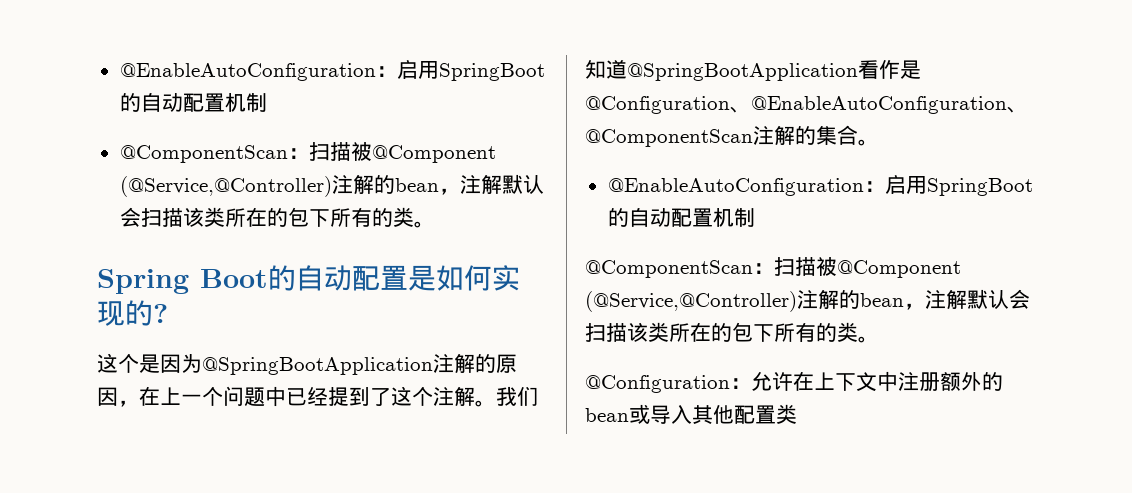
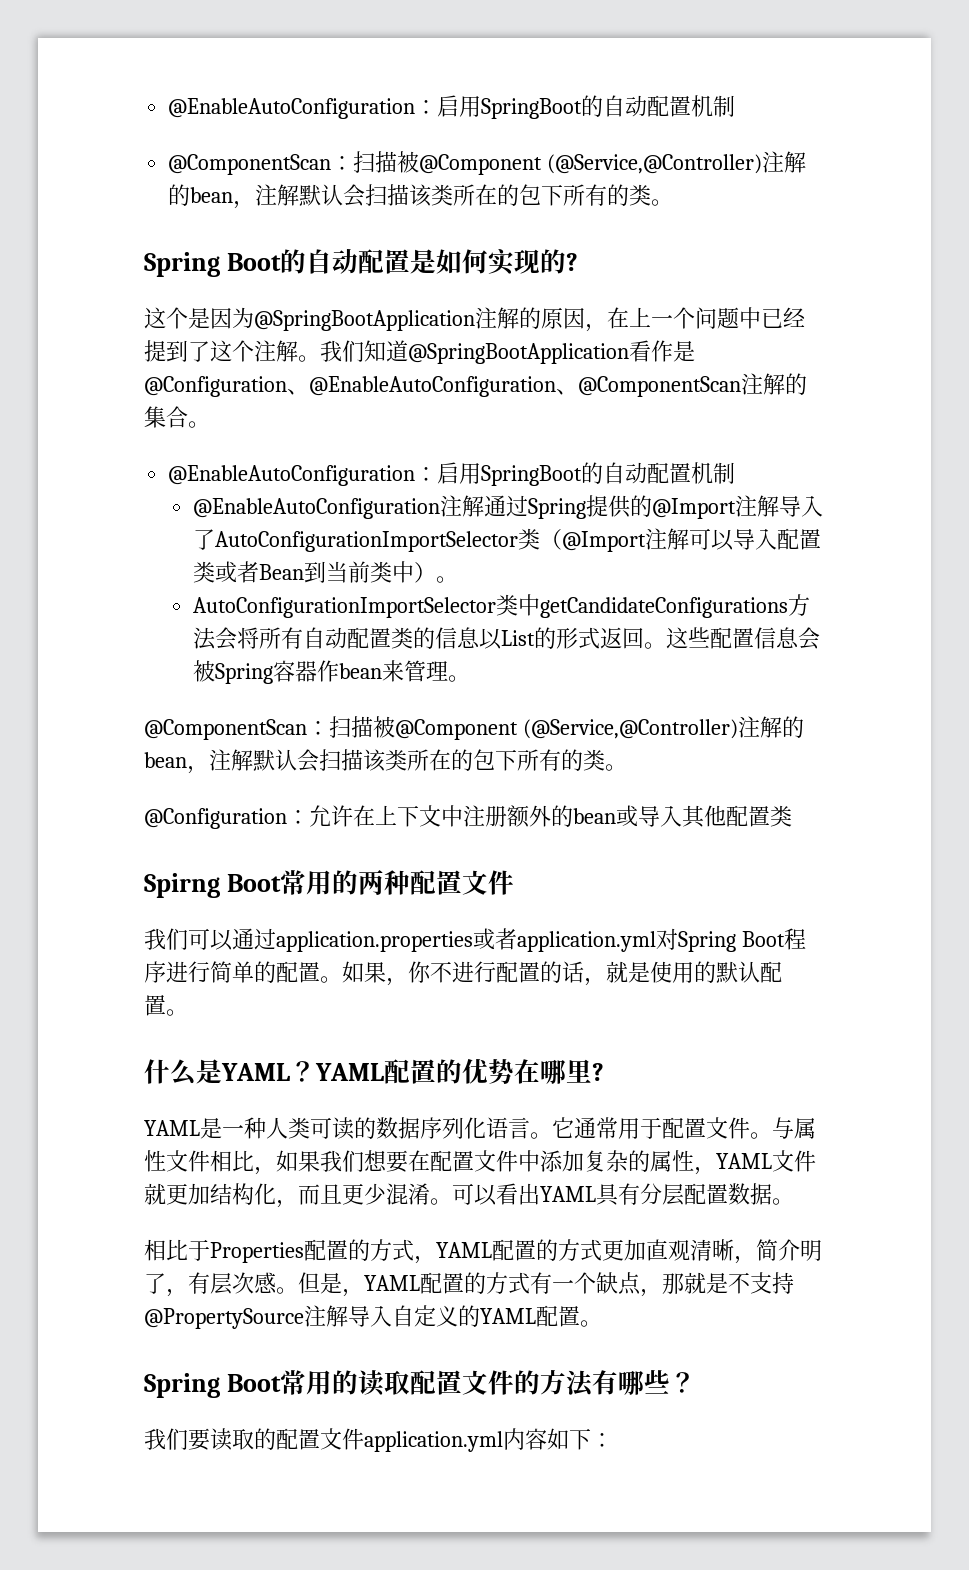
(755, 217) none -> [193,495,824,519] [193,528,822,552] [193,561,459,583] [193,594,811,618] [193,627,821,650] [193,660,471,684] // @EnableAutoConfiguration注解通过Spring提供的@Import注解导入了AutoConfigurationImportSelector类（@Import注解可以导入配置类或者Bean到当前类中）。 // AutoConfigurationImportSelector类中getCandidateConfigurations方法会将所有自动配置类的信息以List的形式返回。这些配置信息会被Spring容器作bean来管理。
(797, 414) none -> [144,870,514,898] [144,928,806,952] [144,961,782,986] [144,994,188,1016] [144,1058,604,1086] [144,1117,816,1140] [144,1150,816,1175] [144,1183,794,1208] [144,1239,822,1264] [144,1272,794,1297] [144,1305,602,1329] [144,1370,696,1398] [144,1428,613,1452] // Spirng Boot常用的两种配置文件 // 我们可以通过application.properties或者application.yml对Spring Boot程序进行简单的配置。如果，你不进行配置的话，就是使用的默认配置。 // 什么是YAML？YAML配置的优势在哪里? // YAML是一种人类可读的数据序列化语言。它通常用于配置文件。与属性文件相比，如果我们想要在配置文件中添加复杂的属性，YAML文件就更加结构化，而且更少混淆。可以看出YAML具有分层配置数据。 // 相比于Properties配置的方式，YAML配置的方式更加直观清晰，简介明了，有层次感。但是，YAML配置的方式有一个缺点，那就是不支持@PropertySource注解导入自定义的YAML配置。 // Spring Boot常用的读取配置文件的方法有哪些？ // 我们要读取的配置文件application.yml内容如下：

